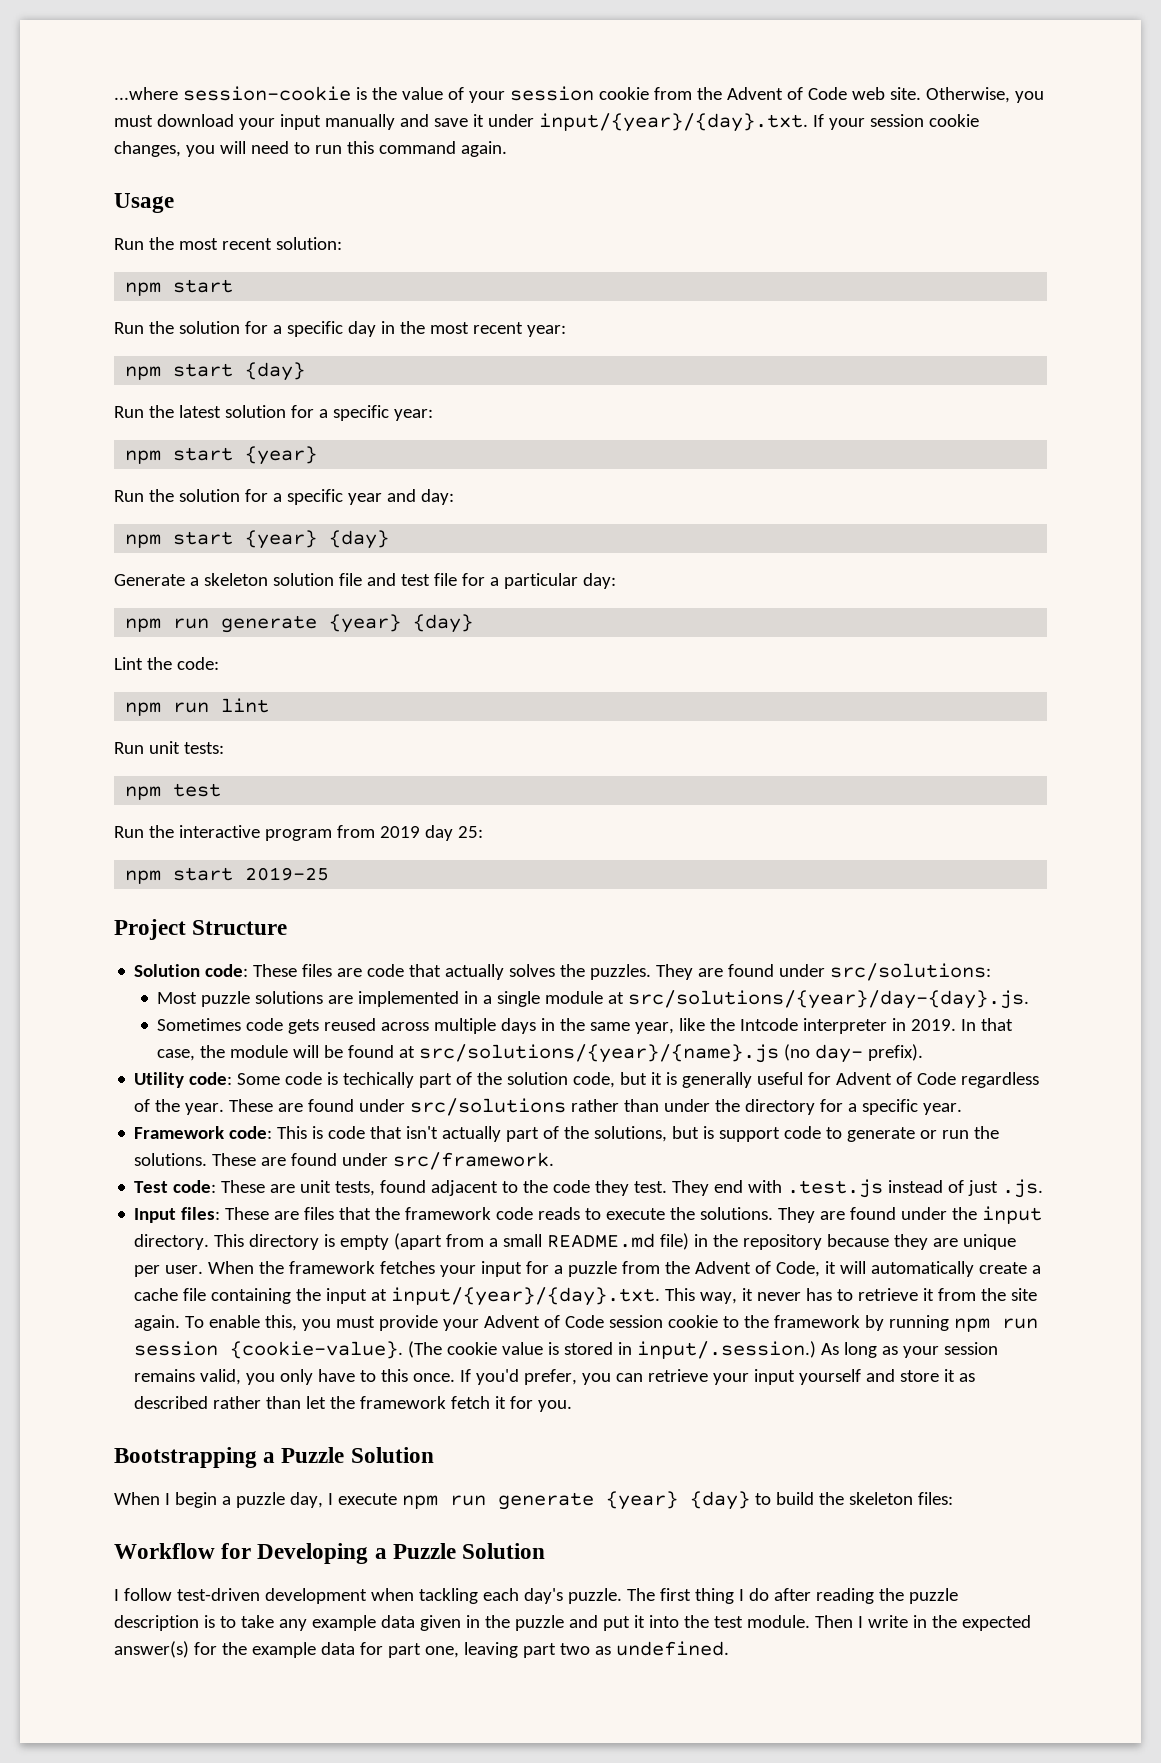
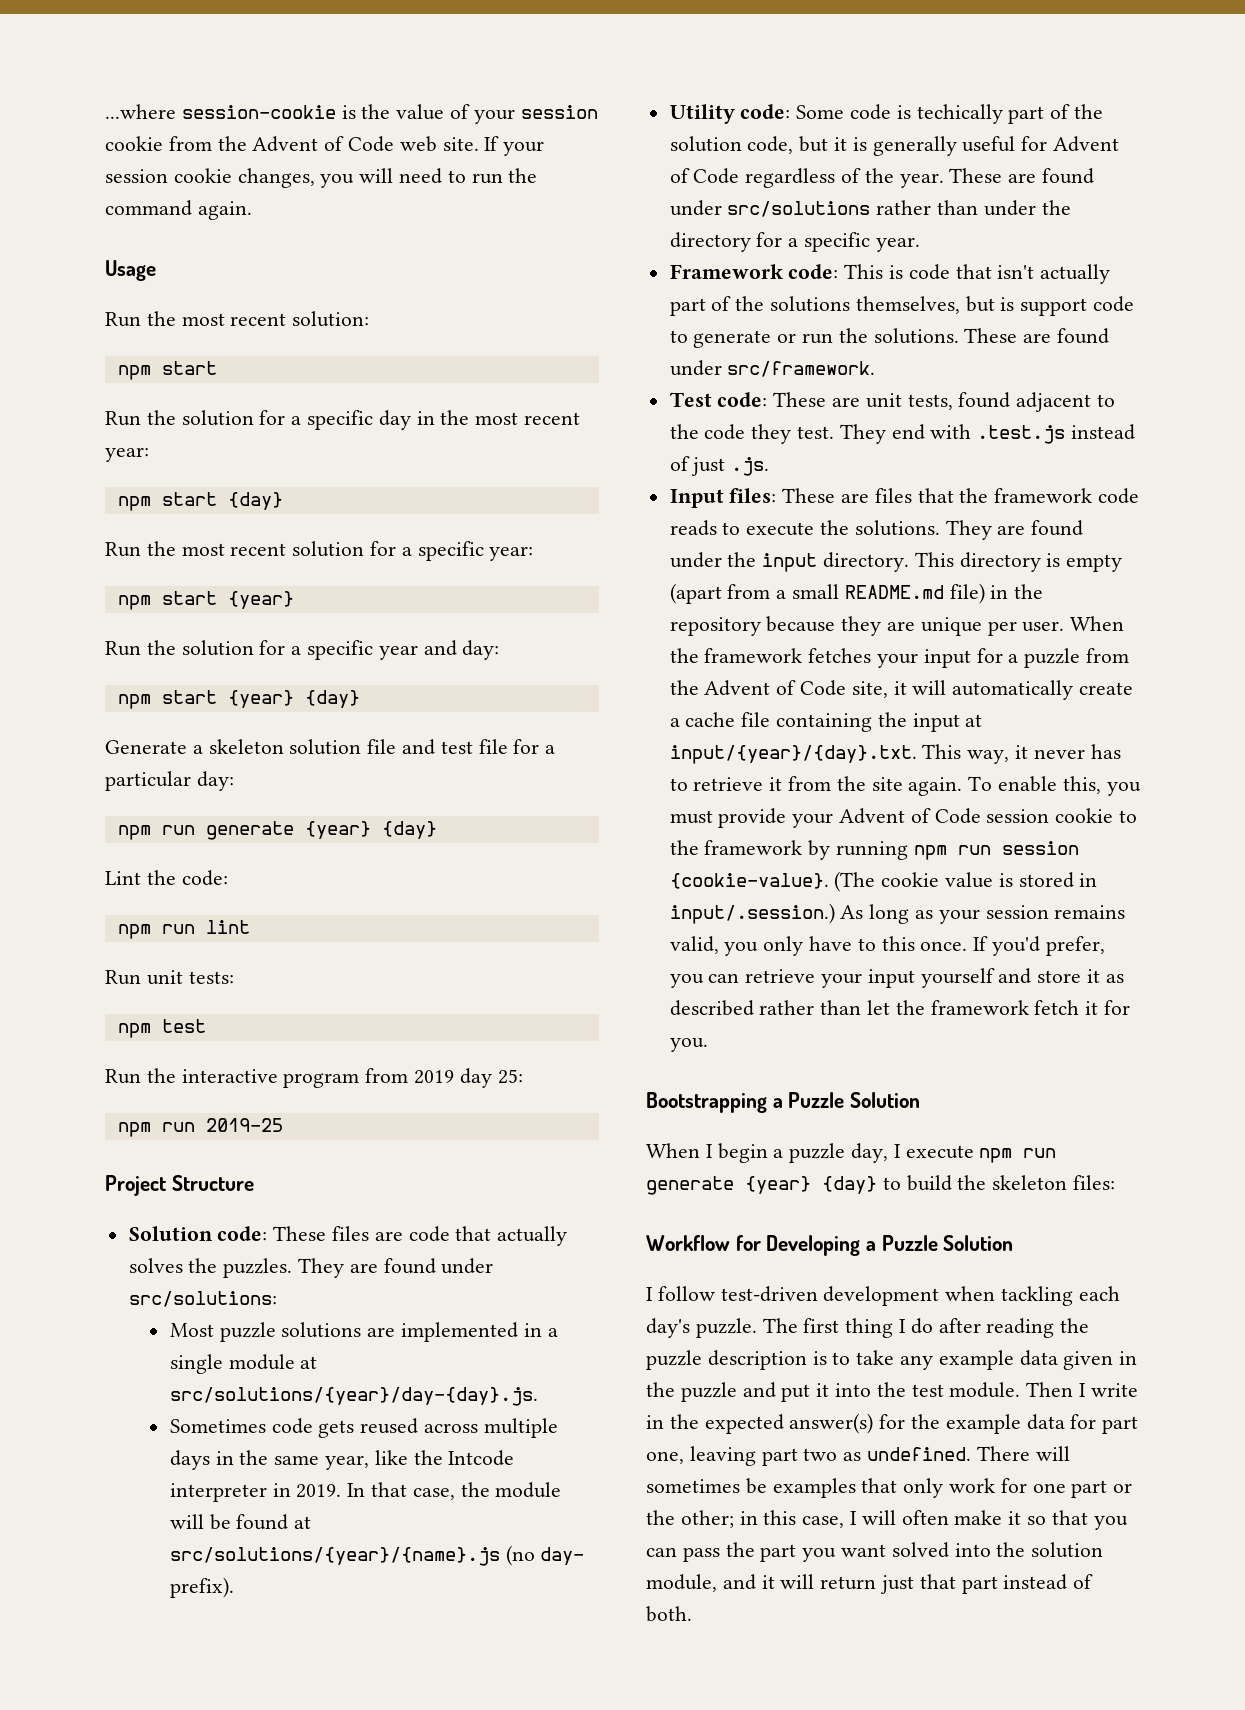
[925,87,1044,103] [114,113,808,132] Otherwise, you must download your input manually and save it under input/{year}/{day}.txt. -> (479, 144) none
[346,141,374,154] this -> [508,168,538,183] the
[178,405,221,418] latest -> [181,543,287,556] most recent
[173,867,234,881] start -> [161,1122,195,1132] run
[594,1126,668,1142] solutions, -> [770,296,960,314] solutions themselves,
[776,1261,821,1277] Code, -> [800,680,888,698] Code site,
(729, 1648) none -> [976,1446,1070,1461] [646,1478,1133,1498] [646,1510,1128,1530] [646,1542,1104,1562] [646,1574,1094,1594] [646,1606,692,1622] There will sometimes be examples that only work for one part or the other; in this case, I will often make it so that you can pass the part you want solved into the solution module, and it will return just that part instead of both.

